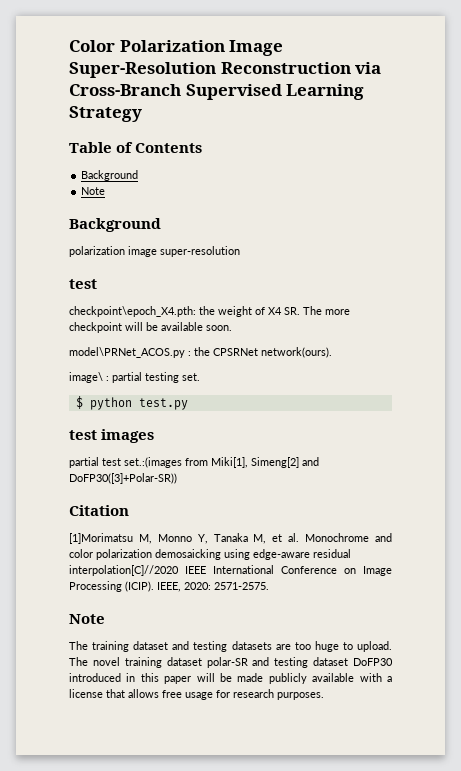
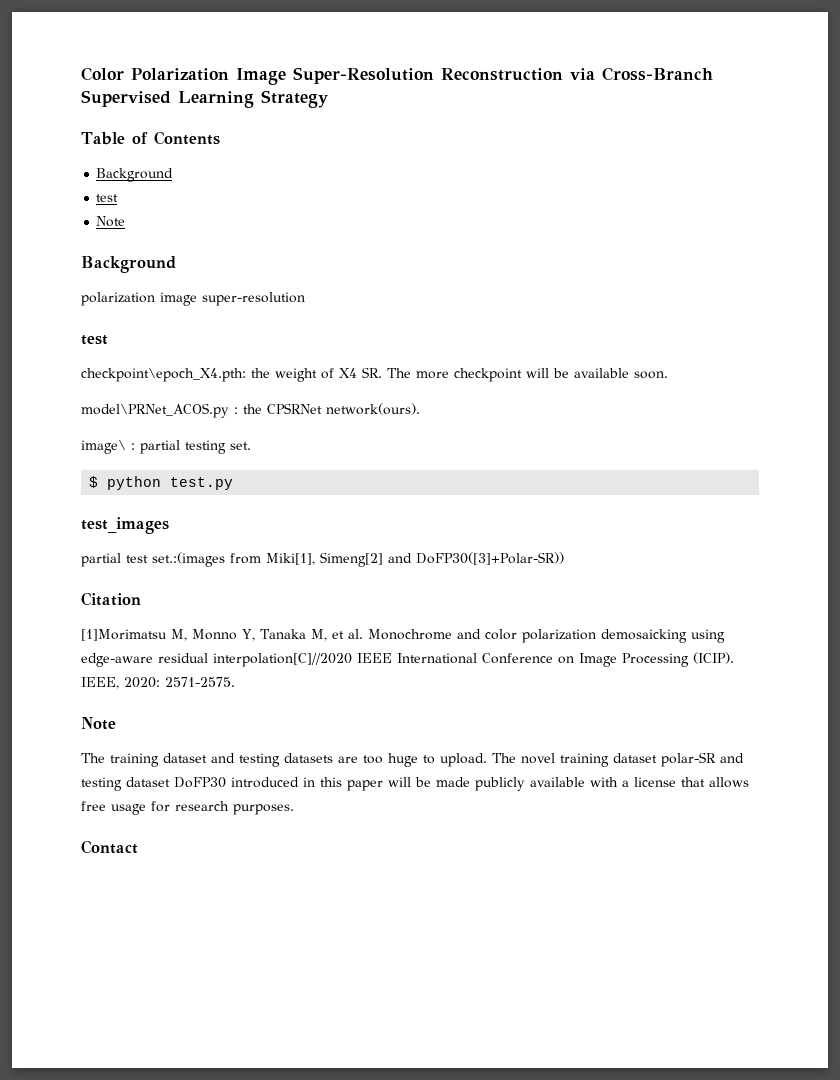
(139, 175) none -> [96,194,119,202] // test
[69,429,155,443] test images -> [81,517,169,534] test_images
(324, 696) none -> [81,840,138,854] // Contact

